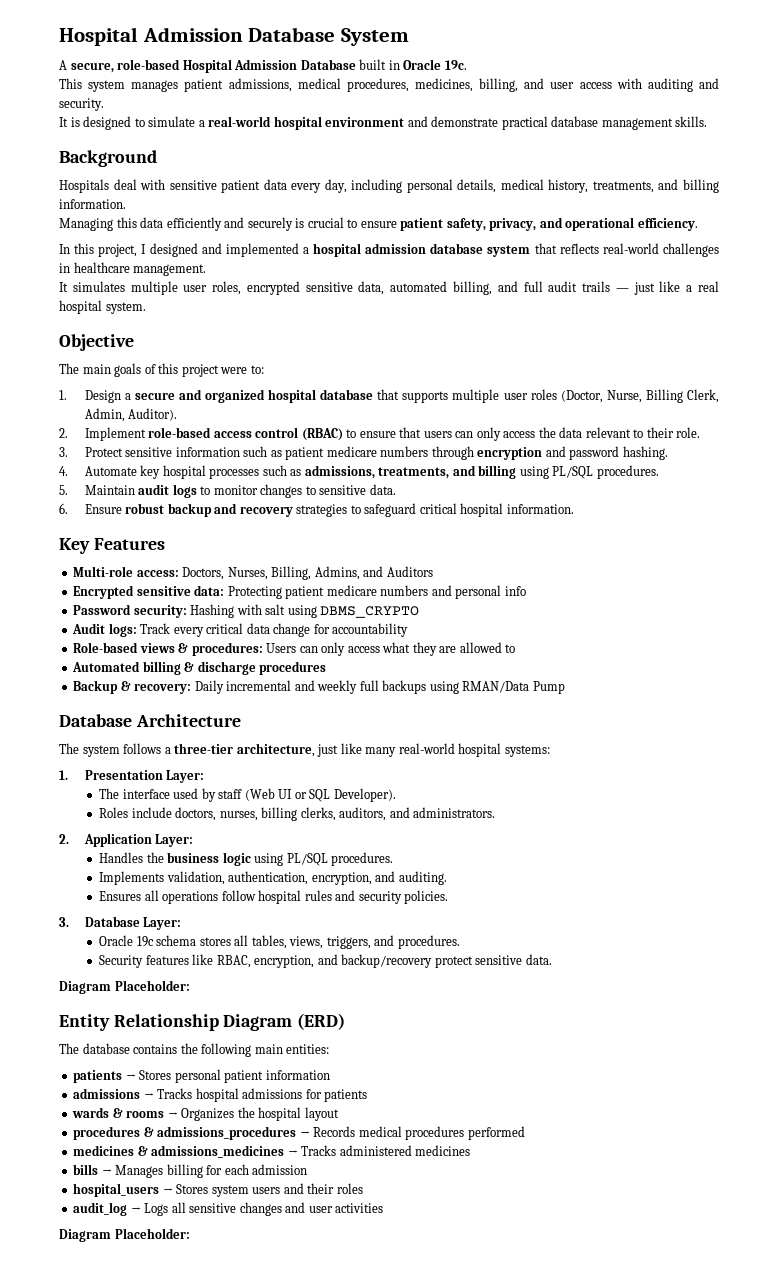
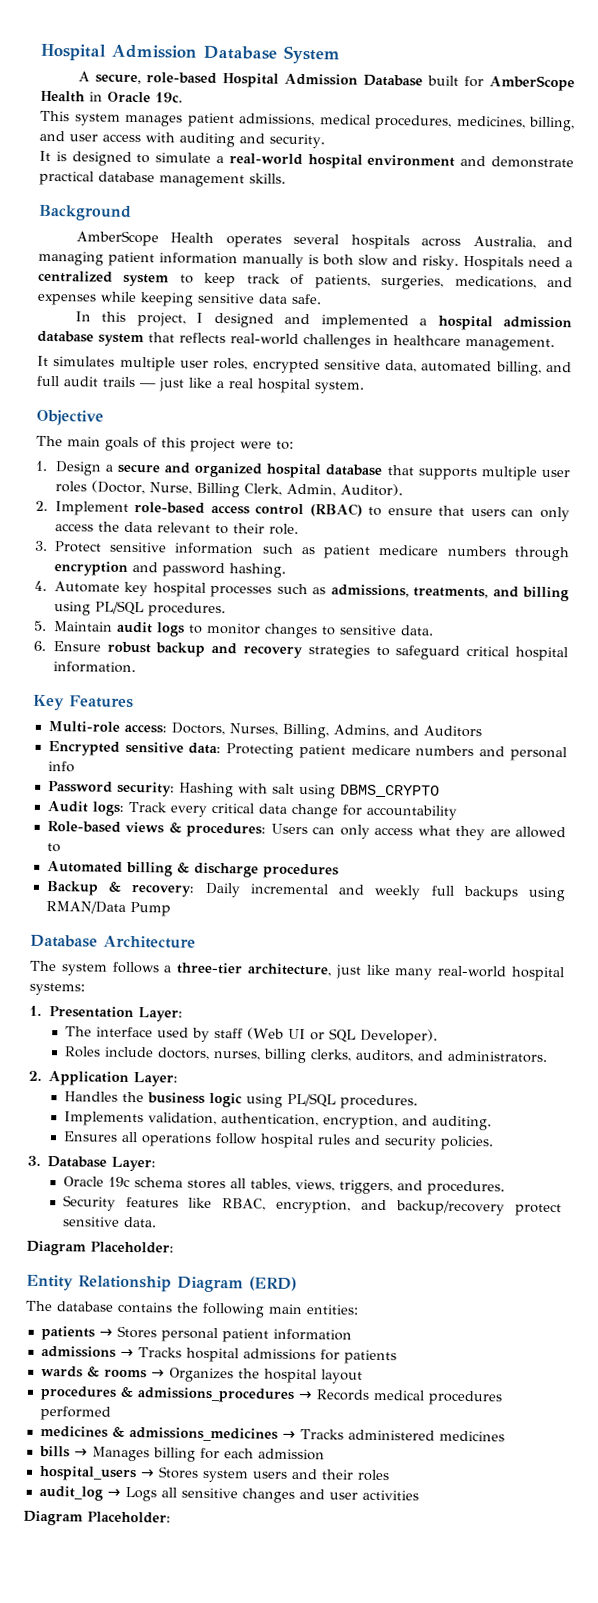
(387, 64) none -> [463,75,575,92] [40,90,85,103] for AmberScope Health
[59,179,719,193] [59,199,126,209] [59,217,698,231] Hospitals deal with sensitive patient data every day, including personal details, medical history, treatments, and billing information. // Managing this data efficiently and securely is crucial to ensure patient safety, privacy, and operational efficiency. -> [75,230,573,250] [38,250,573,271] [38,270,574,290] [37,291,322,307] AmberScope Health operates several hospitals across Australia, and managing patient information manually is both slow and risky. Hospitals need a centralized system to keep track of patients, surgeries, medications, and expenses while keeping sensitive data safe.

